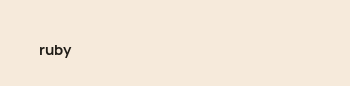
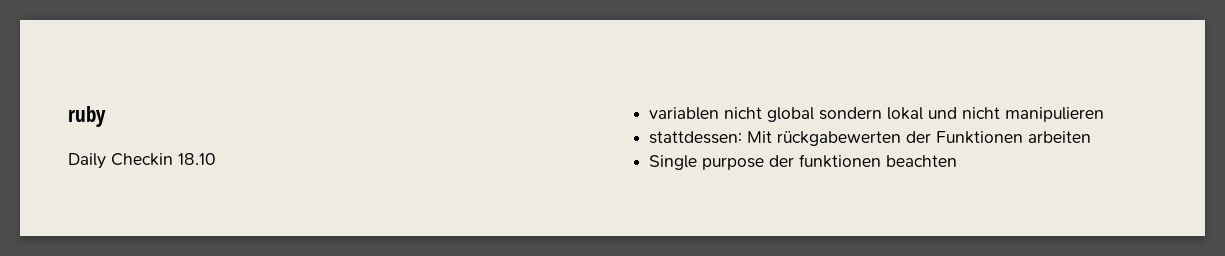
(72, 51) none -> [68,153,216,169] [649,107,1105,122] [649,131,1092,146] [649,154,958,170] // Daily Checkin 18.10 // variablen nicht global sondern lokal und nicht manipulieren // stattdessen: Mit rückgabewerten der Funktionen arbeiten // Single purpose der funktionen beachten

